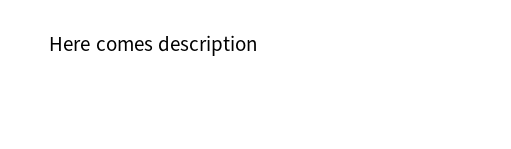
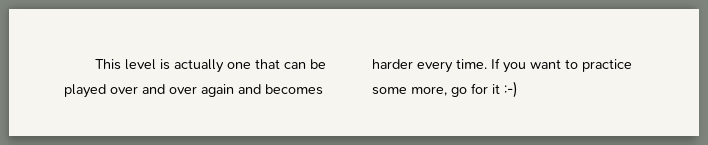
[49,35,258,56] Here comes description -> [95,59,327,73] [64,84,323,98] [372,58,632,73] [372,81,518,98] This level is actually one that can be played over and over again and becomes harder every time. If you want to practice some more, go for it :-)

